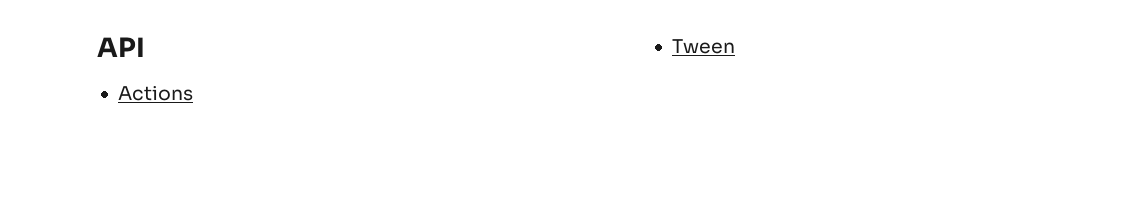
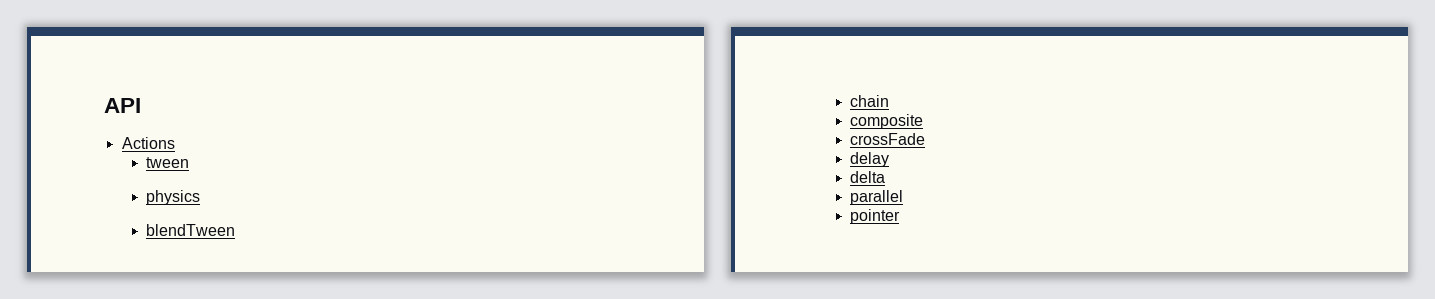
[671,39,735,54] Tween -> [145,157,189,168] [145,190,200,205] [145,224,235,236] [849,95,889,107] [849,114,923,129] [849,133,925,145] [849,152,889,167] [849,171,885,183] [849,190,903,205] [849,209,900,224] tween // physics // blendTween // chain // composite // crossFade // delay // delta // parallel // pointer

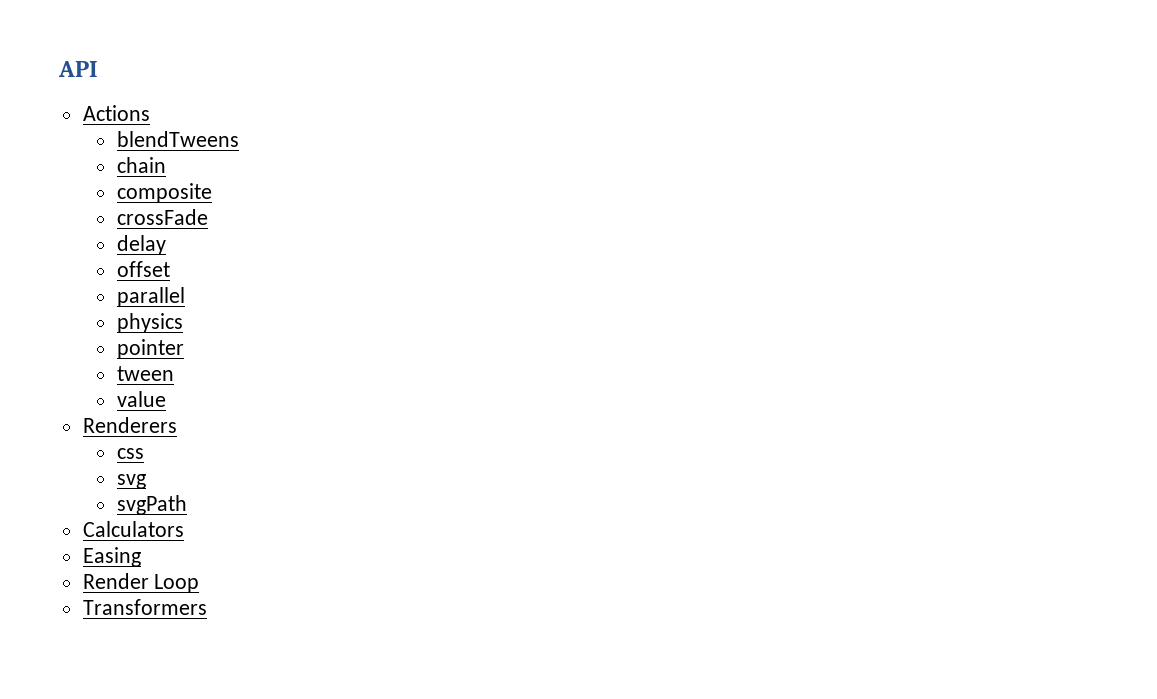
[145,157,189,168] [145,190,200,205] [145,224,235,236] tween // physics // blendTween -> [116,131,239,147] blendTweens
[849,171,885,183] delta -> [116,261,170,277] offset
(903, 197) none -> [116,313,183,333] // physics
(900, 216) none -> [116,366,174,381] [116,391,166,407] [82,417,177,433] [116,448,144,459] [116,474,146,489] [116,495,187,515] [82,521,184,537] [82,547,141,567] [82,573,200,593] [82,599,207,615] // tween // value // Renderers // css // svg // svgPath // Calculators // Easing // Render Loop // Transformers

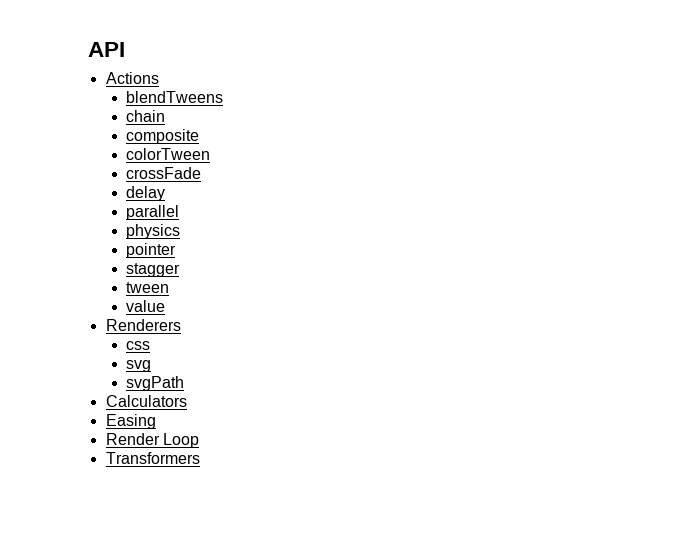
(212, 193) none -> [126,148,211,160] // colorTween
[116,261,170,277] // offset -> (166, 193) none
(184, 349) none -> [126,263,181,277] // stagger

